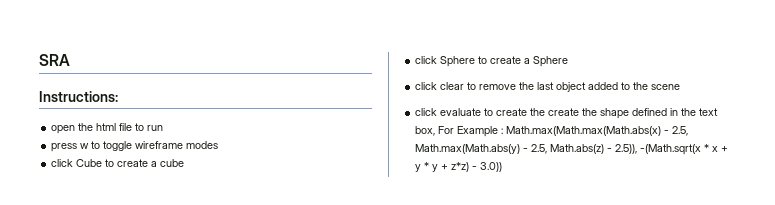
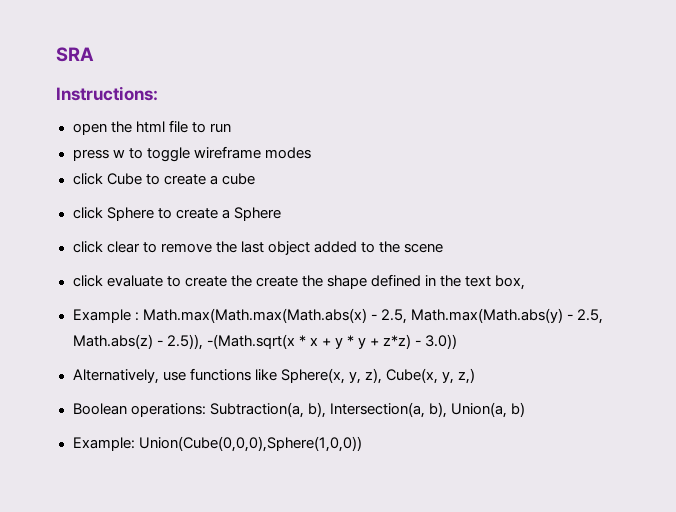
[438,126,455,134] For -> (526, 282) //
(503, 167) none -> [72,368,475,384] [72,402,525,418] [72,436,362,452] // Alternatively, use functions like Sphere(x, y, z), Cube(x, y, z,) // Boolean operations: Subtraction(a, b), Intersection(a, b), Union(a, b) // Example: Union(Cube(0,0,0),Sphere(1,0,0))

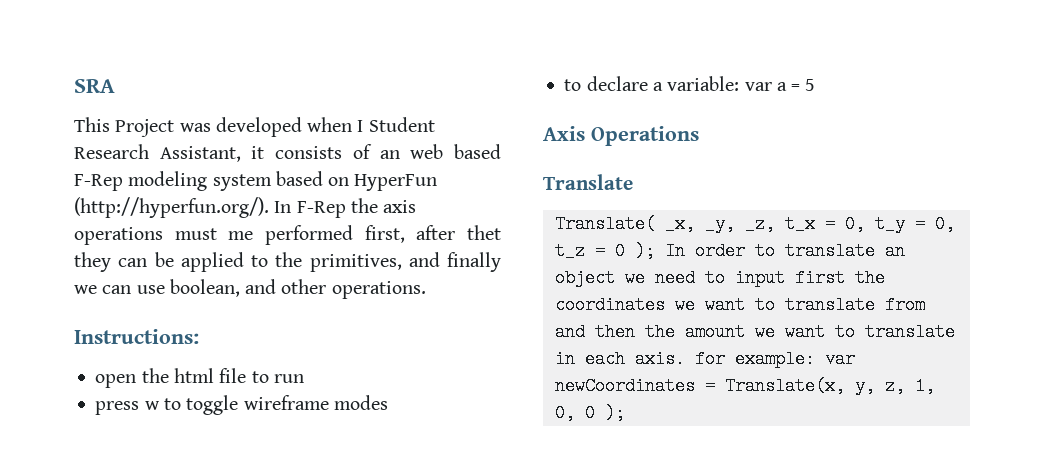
(94, 54) none -> [74,117,435,137] [74,144,502,162] [74,171,438,191] [74,197,417,218] [74,225,502,245] [74,252,501,272] [74,279,426,299] // This Project was developed when I Student Research Assistant, it consists of an web based F-Rep modeling system based on HyperFun (http://hyperfun.org/). In F-Rep the axis operations must me performed first, after thet they can be applied to the primitives, and finally we can use boolean, and other operations.
[72,173,255,185] [72,207,281,221] [72,241,444,255] [72,274,526,290] [72,308,603,324] [72,334,458,350] [72,368,475,384] [72,402,525,418] [72,436,362,452] click Cube to create a cube // click Sphere to create a Sphere // click clear to remove the last object added to the scene // click evaluate to create the create the shape defined in the text box, // Example : Math.max(Math.max(Math.abs(x) - 2.5, Math.max(Math.abs(y) - 2.5, Math.abs(z) - 2.5)), -(Math.sqrt(x * x + y * y + z*z) - 3.0)) // Alternatively, use functions like Sphere(x, y, z), Cube(x, y, z,) // Boolean operations: Subtraction(a, b), Intersection(a, b), Union(a, b) // Example: Union(Cube(0,0,0),Sphere(1,0,0)) -> [564,76,816,91] [543,126,699,146] [543,174,633,190] [554,215,955,233] [554,242,905,260] [554,269,885,287] [554,296,925,314] [554,323,955,341] [554,350,855,368] [554,377,935,395] [554,404,625,422] to declare a variable: var a = 5 // Axis Operations // Translate // Translate( _x, _y, _z, t_x = 0, t_y = 0, t_z = 0 ); In order to translate an object we need to input first the coordinates we want to translate from and then the amount we want to translate in each axis. for example: var newCoordinates = Translate(x, y, z, 1, 0, 0 );

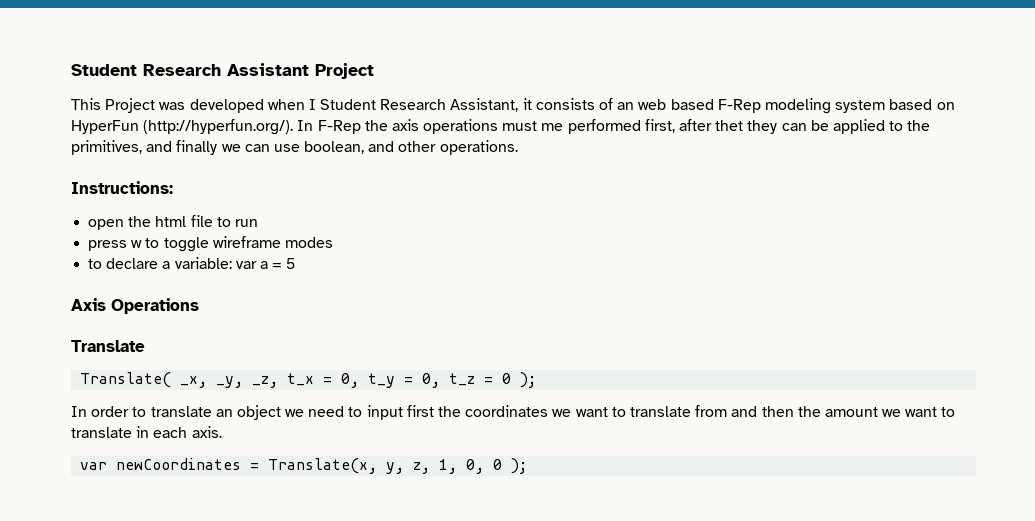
[74,79,115,93] SRA -> [71,63,374,79] Student Research Assistant Project
(655, 251) none -> (537, 380) //
[694,350,815,368] for example: -> (222, 432) //

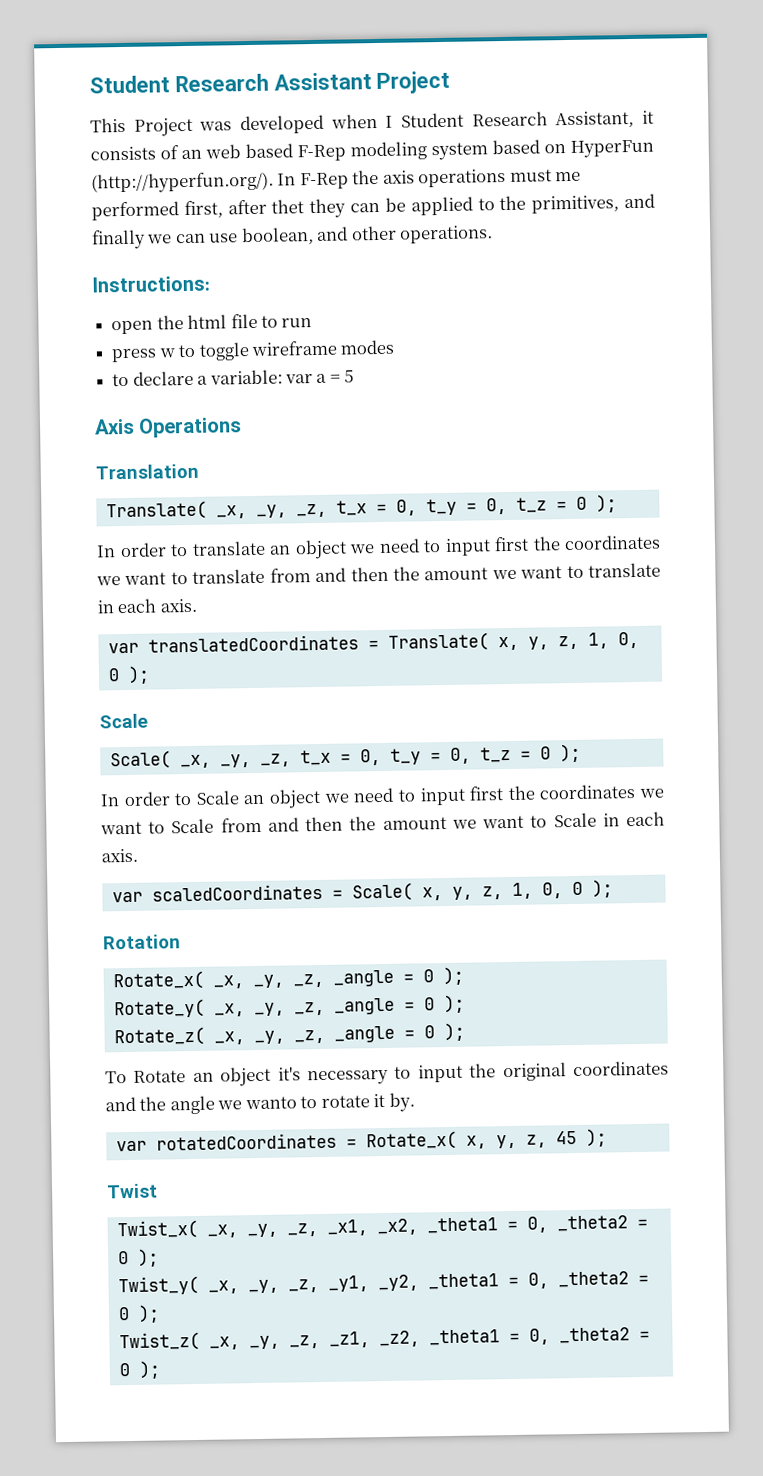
[71,340,145,352] Translate -> [95,463,199,480] Translation
[116,458,528,474] newCoordinates = Translate(x, y, z, 1, 0, 0 ); -> [147,631,639,653] [107,665,150,684] [99,713,148,729] [109,743,581,770] [100,784,665,809] [100,811,665,835] [101,848,138,863] [111,879,613,903] [103,934,181,950] [112,966,464,991] [113,994,465,1019] [113,1022,465,1047] [105,1060,669,1087] [105,1092,415,1115] [115,1128,607,1152] [106,1183,158,1199] [116,1215,648,1240] [117,1248,159,1267] [117,1271,649,1296] [117,1304,160,1323] [118,1327,650,1352] [118,1360,161,1379] translatedCoordinates = Translate( x, y, z, 1, 0, 0 ); // Scale // Scale( _x, _y, _z, t_x = 0, t_y = 0, t_z = 0 ); // In order to Scale an object we need to input first the coordinates we want to Scale from and then the amount we want to Scale in each axis. // var scaledCoordinates = Scale( x, y, z, 1, 0, 0 ); // Rotation // Rotate_x( _x, _y, _z, _angle = 0 ); // Rotate_y( _x, _y, _z, _angle = 0 ); // Rotate_z( _x, _y, _z, _angle = 0 ); // To Rotate an object it's necessary to input the original coordinates and the angle we wanto to rotate it by. // var rotatedCoordinates = Rotate_x( x, y, z, 45 ); // Twist // Twist_x( _x, _y, _z, _x1, _x2, _theta1 = 0, _theta2 = 0 ); // Twist_y( _x, _y, _z, _y1, _y2, _theta1 = 0, _theta2 = 0 ); // Twist_z( _x, _y, _z, _z1, _z2, _theta1 = 0, _theta2 = 0 );

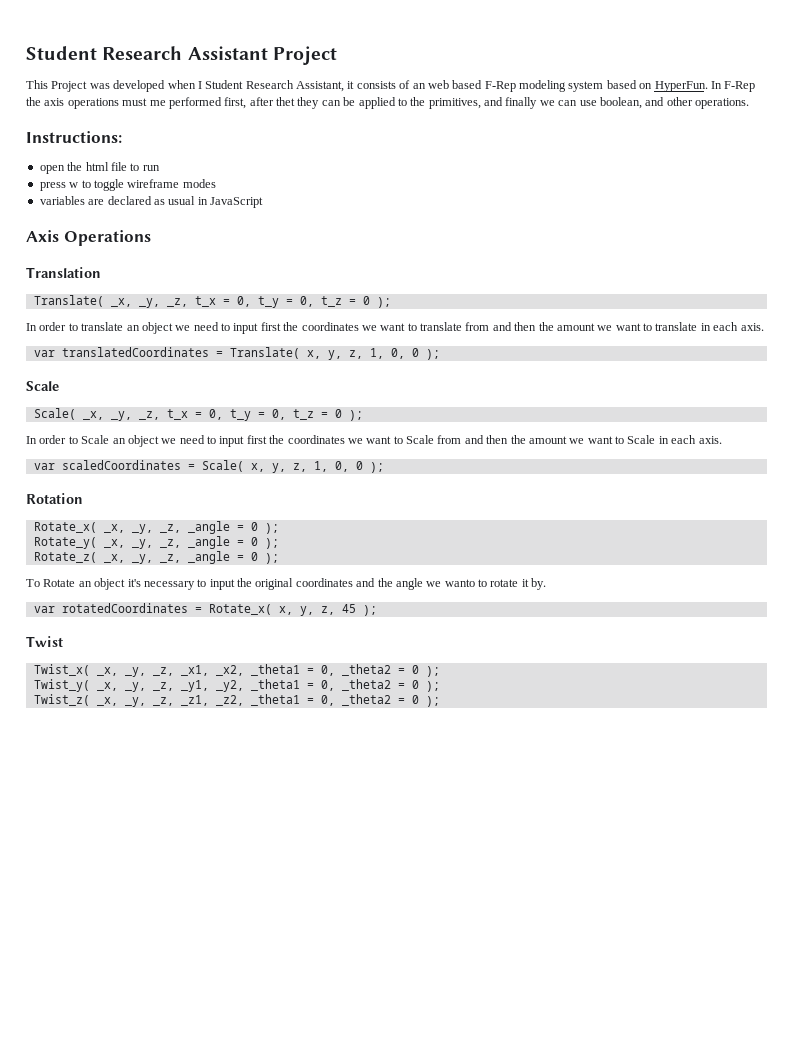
[570,139,654,158] [91,171,274,194] HyperFun (http://hyperfun.org/). -> [654,81,708,92] HyperFun.
[112,369,355,387] to declare a variable: var a = 5 -> [39,196,263,208] variables are declared as usual in JavaScript

